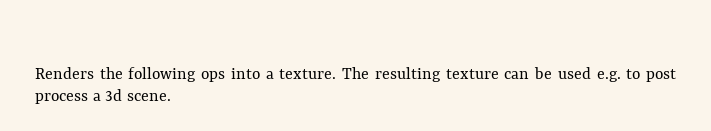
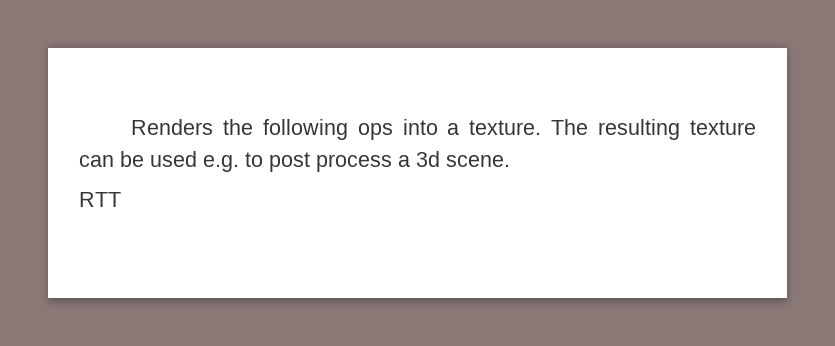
(172, 97) none -> [79,192,121,207] // RTT

